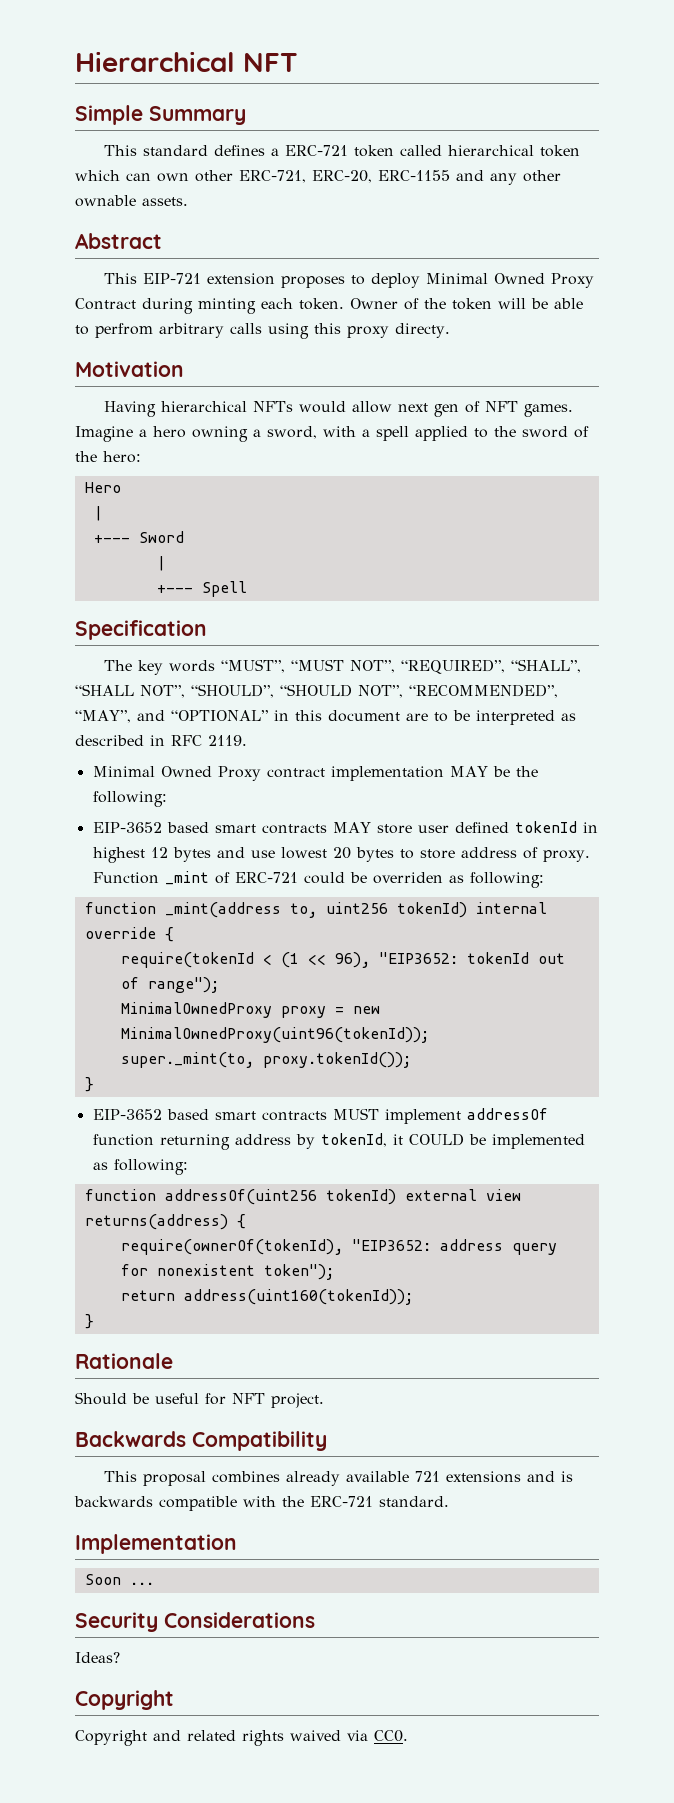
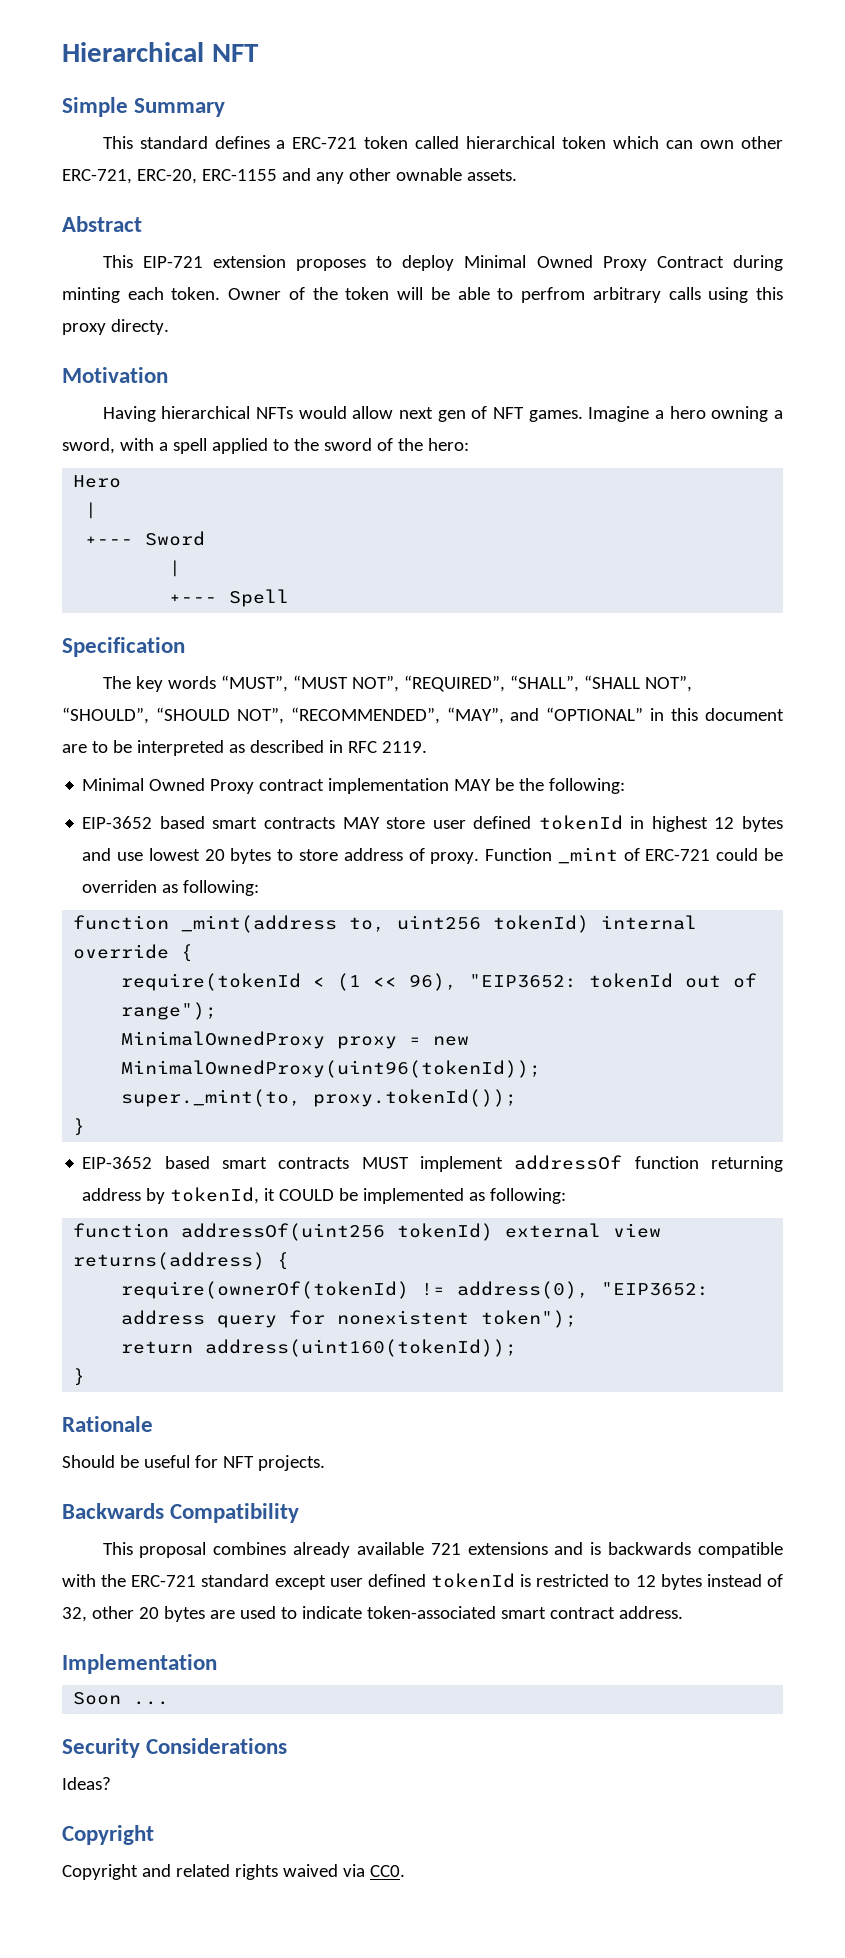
[120,1239,343,1255] require(ownerOf(tokenId), -> [121,1281,590,1299] require(ownerOf(tokenId) != address(0),
[271,1393,324,1408] project. -> [257,1455,325,1471] projects.
[379,1496,449,1507] standard. -> [201,1573,783,1590] [62,1606,683,1622] standard except user defined tokenId is restricted to 12 bytes instead of 32, other 20 bytes are used to indicate token-associated smart contract address.

